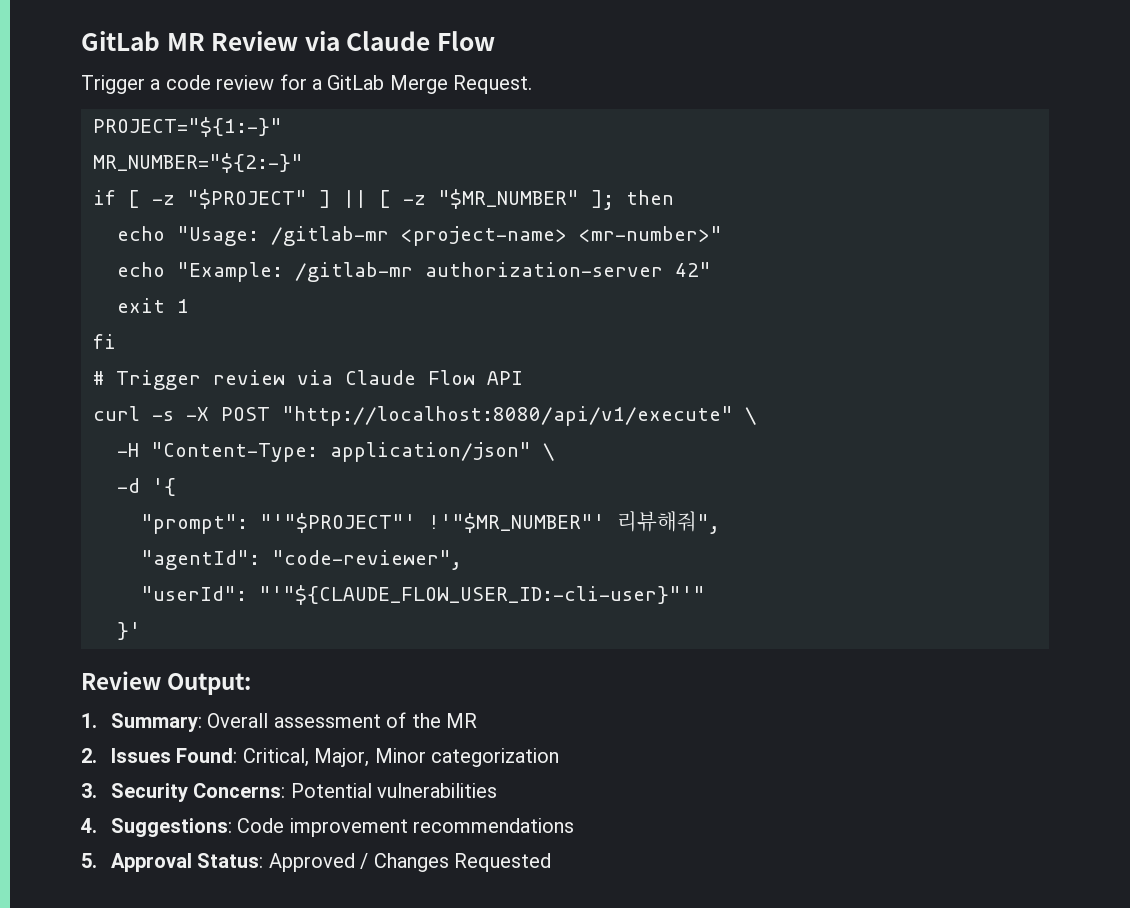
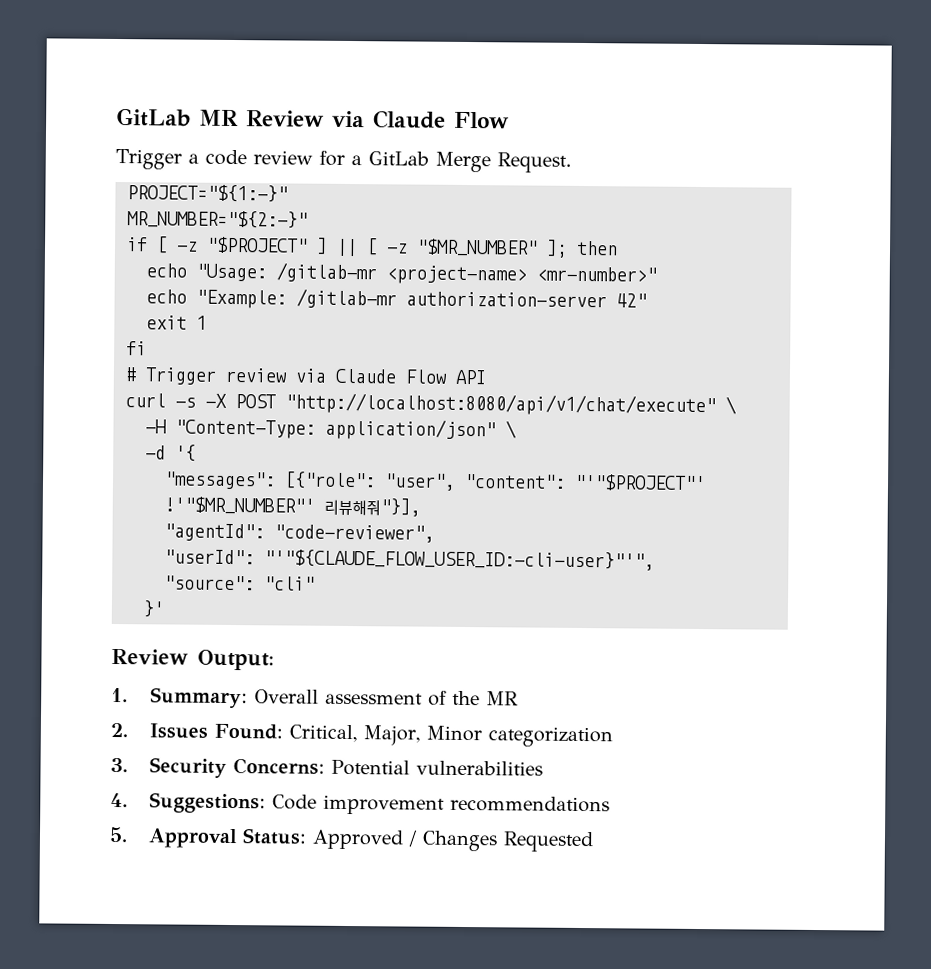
[282,406,733,426] "http://localhost:8080/api/v1/execute" -> [285,392,716,417] "http://localhost:8080/api/v1/chat/execute"
[141,514,248,534] "prompt": -> [164,471,566,491] "messages": [{"role": "user", "content":
[617,511,720,534] 리뷰해줘", -> [324,497,421,517] 리뷰해줘"}],
[259,585,705,605] "'"${CLAUDE_FLOW_USER_ID:-cli-user}"'" -> [264,549,655,571] [164,575,315,591] "'"${CLAUDE_FLOW_USER_ID:-cli-user}"'", // "source": "cli"

